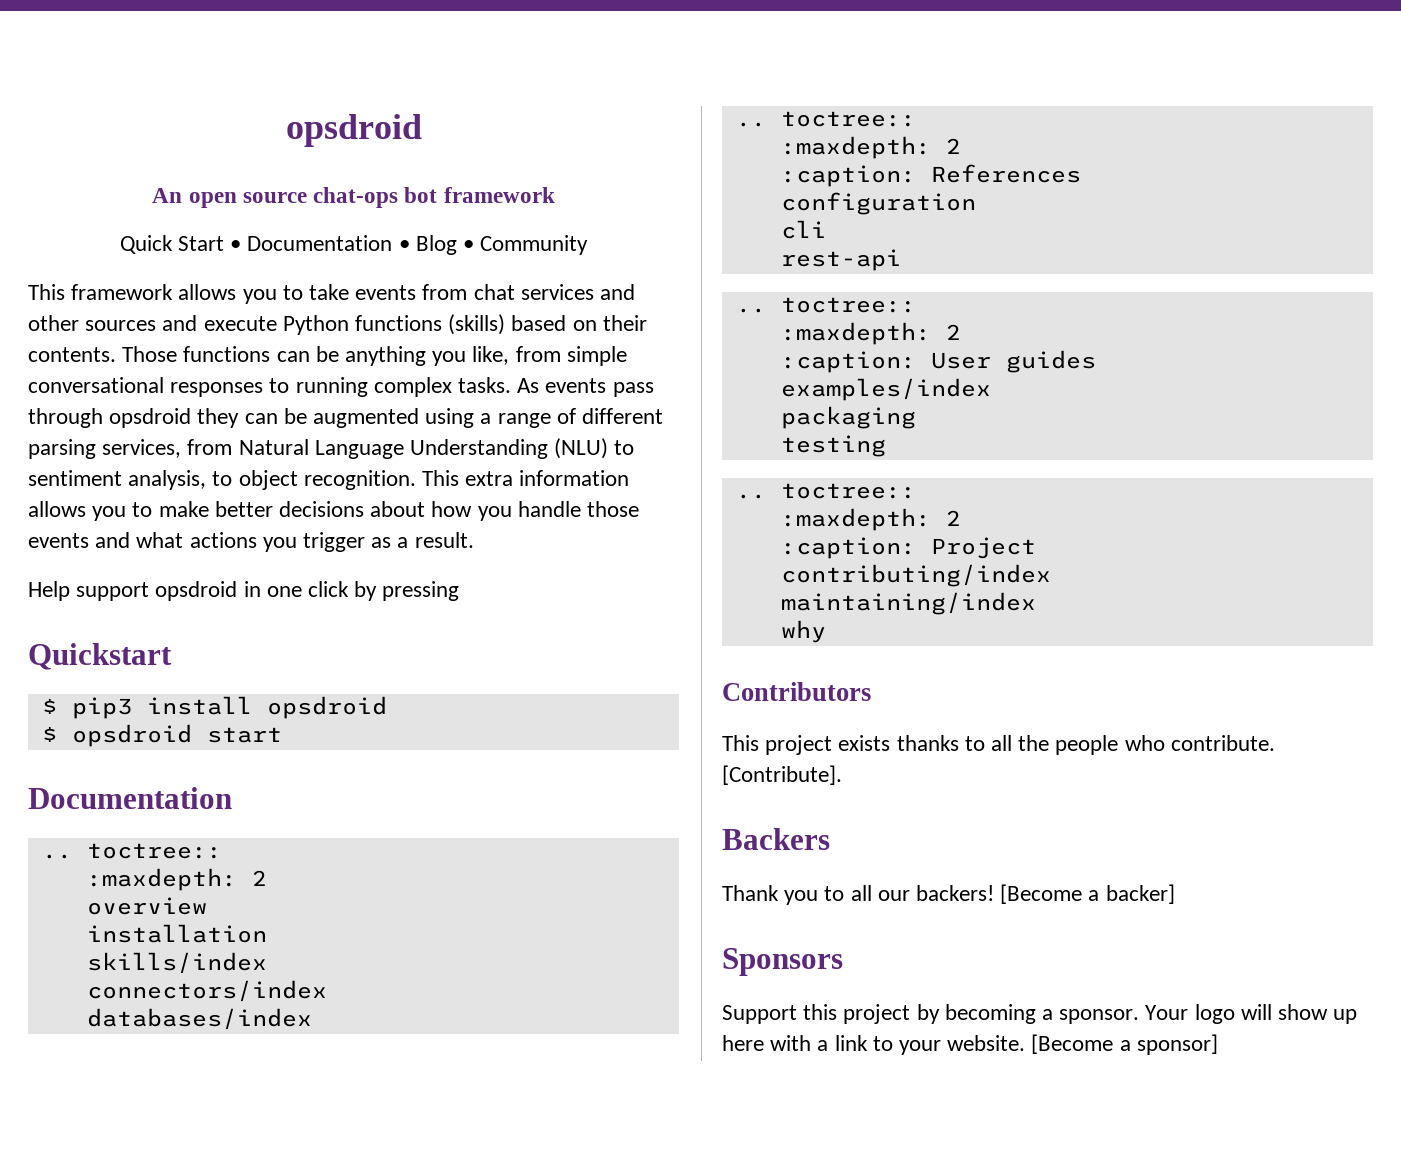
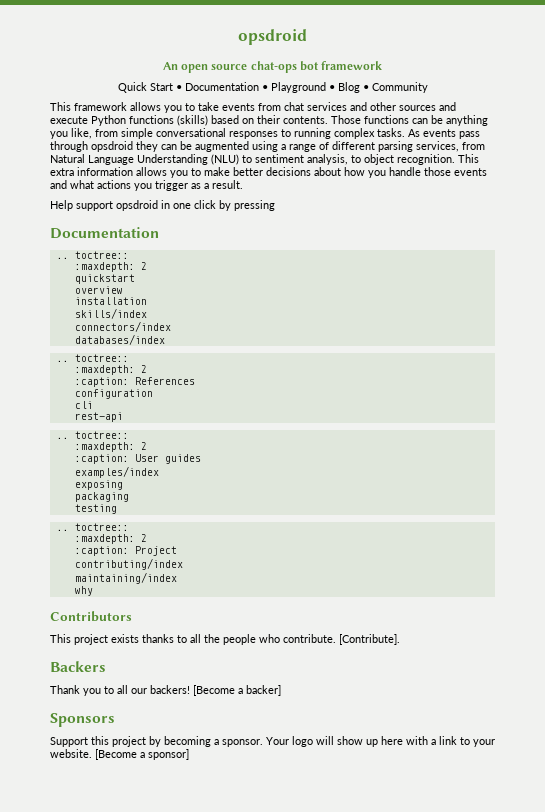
(410, 245) none -> [270,82,335,93] Playground •
[28,643,172,670] [41,696,387,719] [41,724,282,747] // Quickstart // $ pip3 install opsdroid // $ opsdroid start -> (275, 205) none
(267, 878) none -> [74,274,135,284] // quickstart
(991, 389) none -> [74,480,123,490] // exposing

